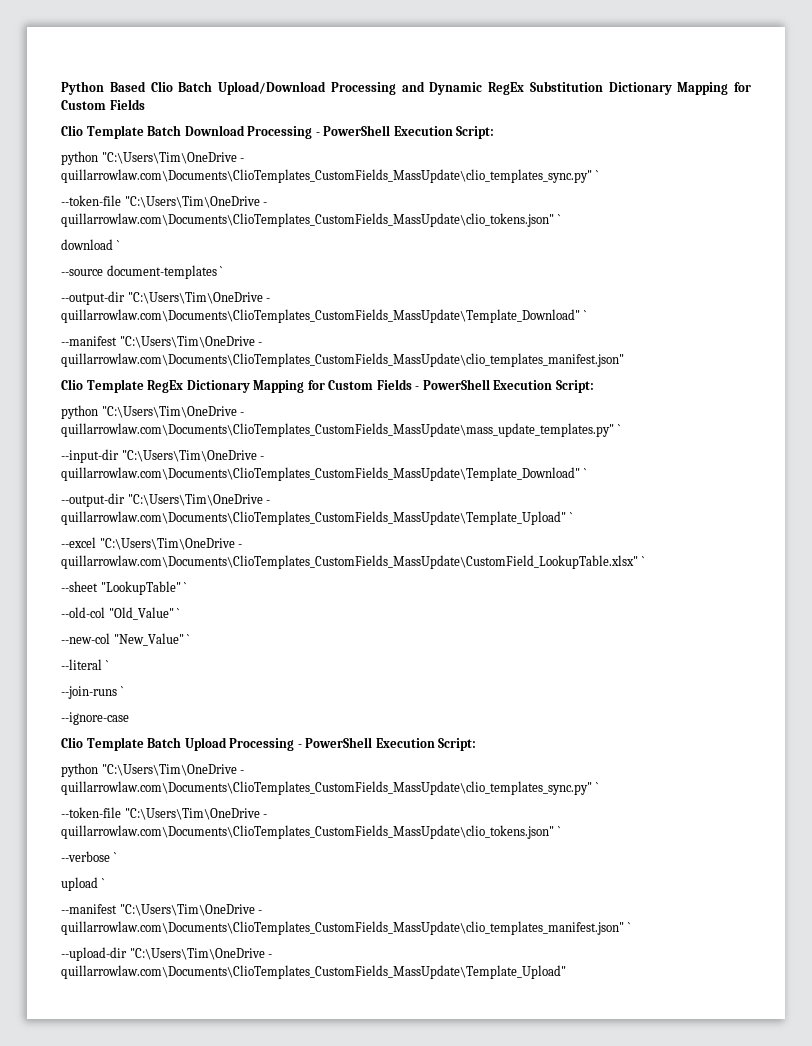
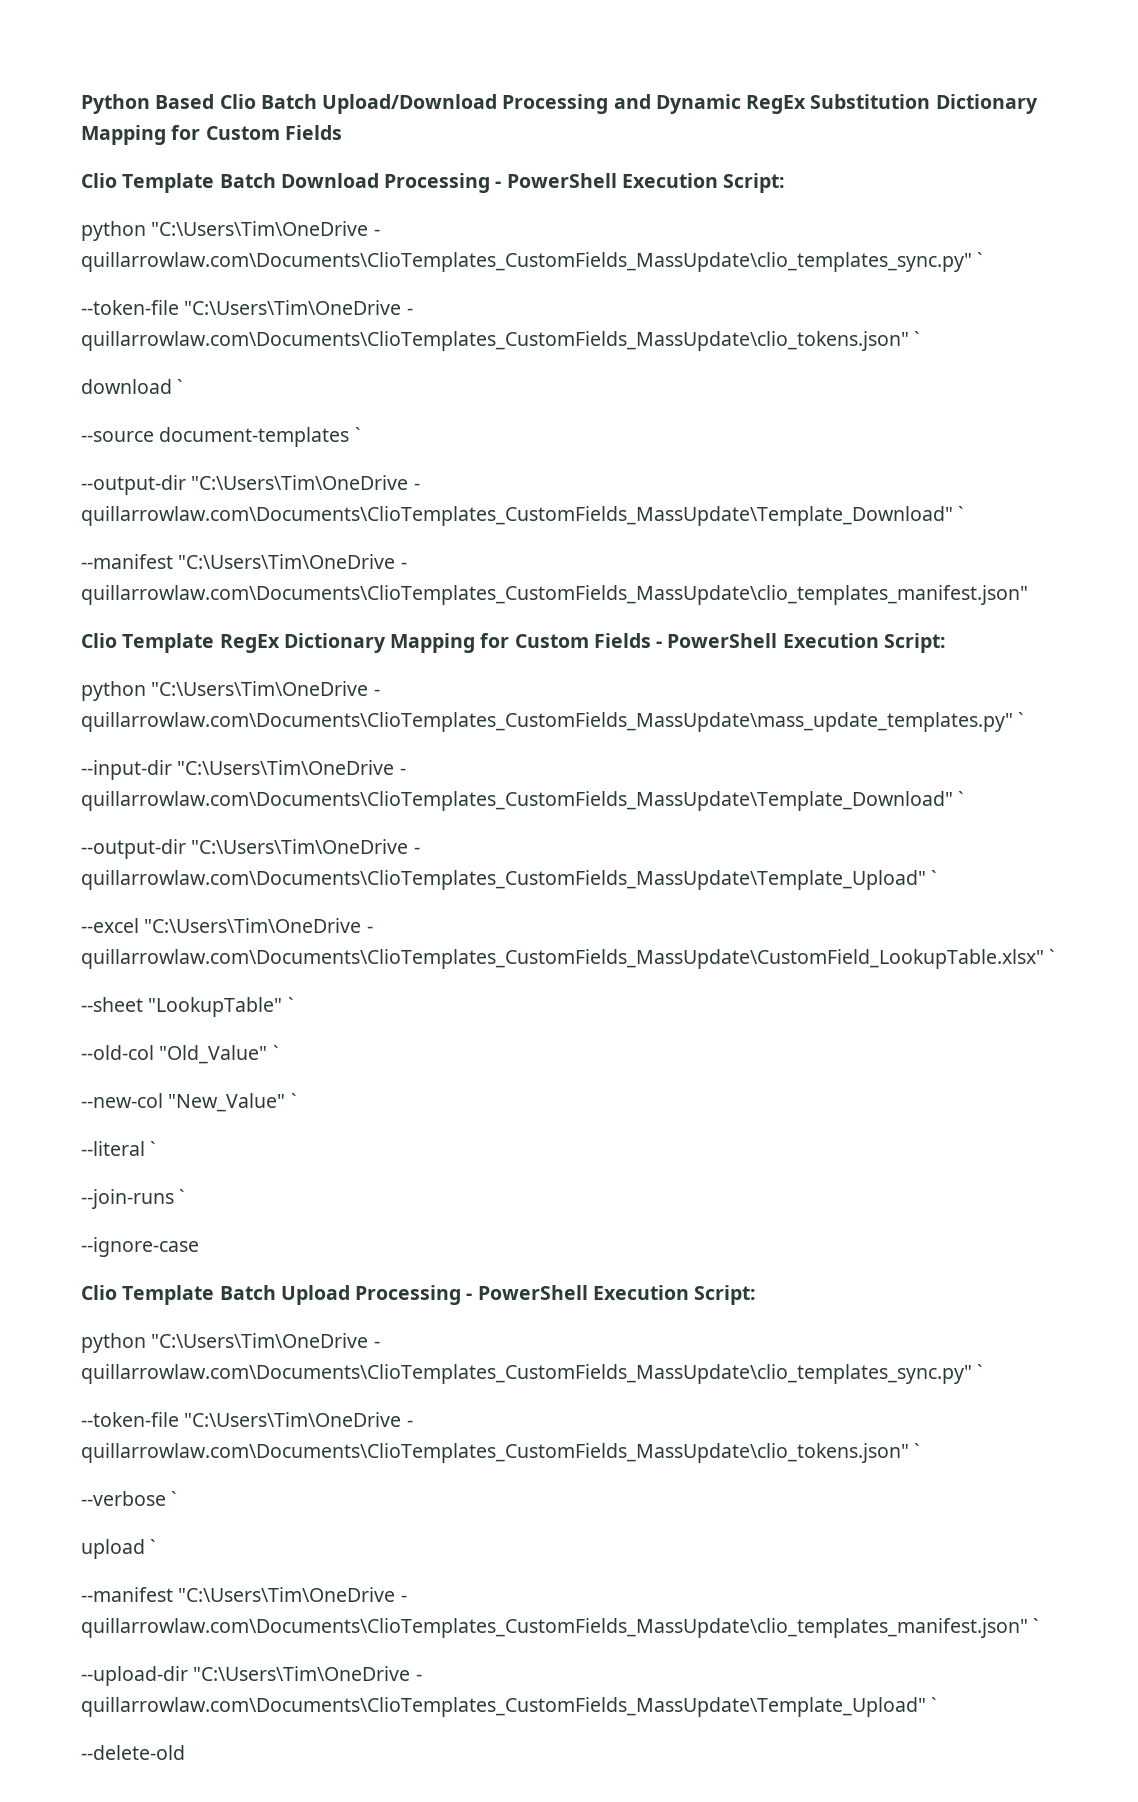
(566, 972) none -> [931,1697,937,1712] [81,1745,185,1760] ` // --delete-old

